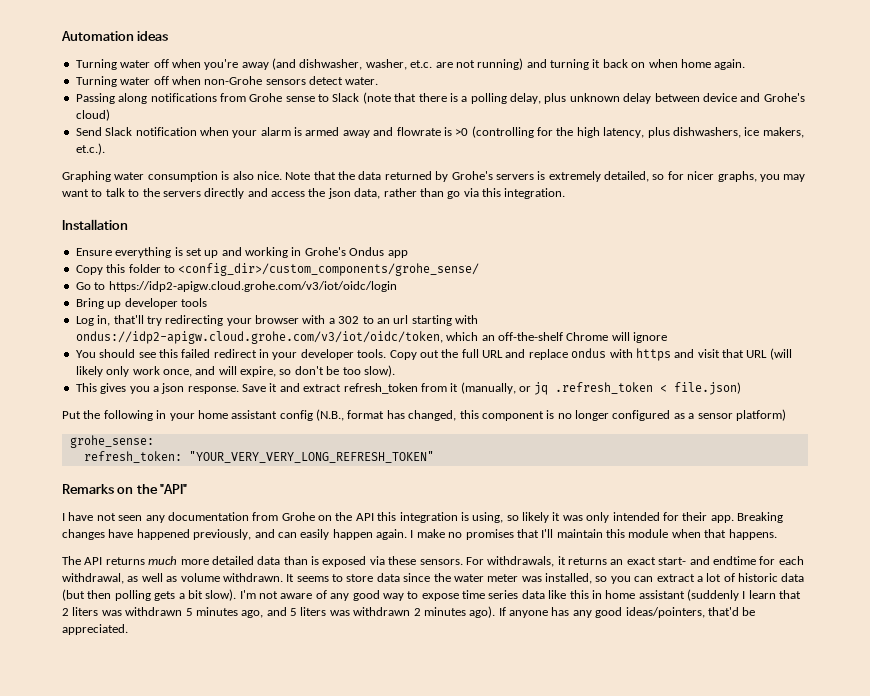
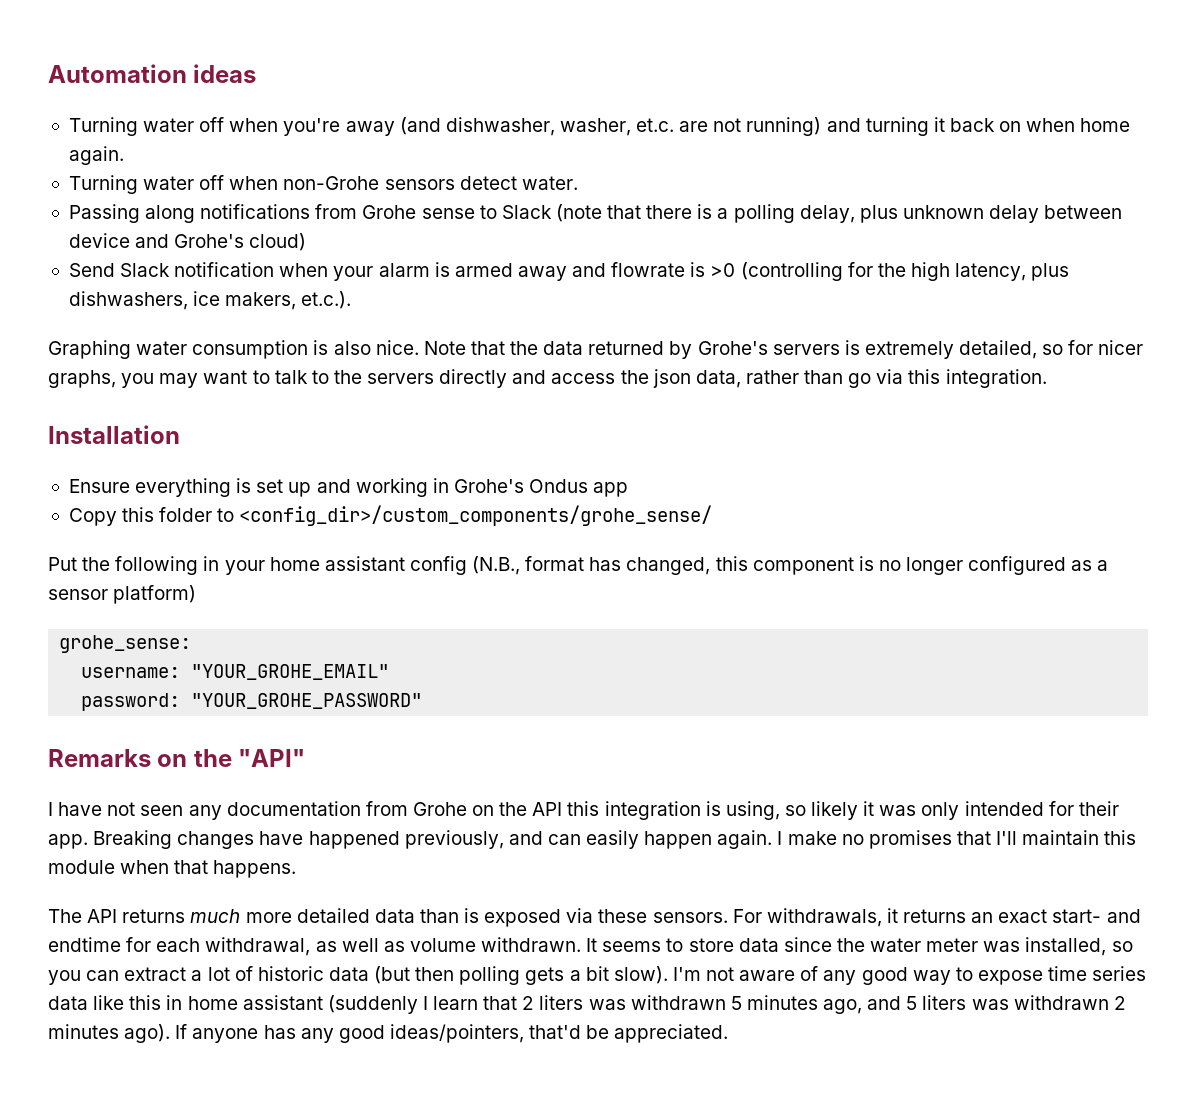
[75,281,397,292] [75,298,207,309] [75,315,478,326] [75,331,667,344] [75,348,792,361] [75,365,395,377] [75,382,742,395] // Go to https://idp2-apigw.cloud.grohe.com/v3/iot/oidc/login // Bring up developer tools // Log in, that'll try redirecting your browser with a 302 to an url starting with ondus://idp2-apigw.cloud.grohe.com/v3/iot/oidc/token, which an off-the-shelf Chrome will ignore // You should see this failed redirect in your developer tools. Copy out the full URL and replace ondus with https and visit that URL (will likely only work once, and will expire, so don't be too slow). // This gives you a json response. Save it and extract refresh_token from it (manually, or jq .refresh_token < file.json) -> (713, 515) none
[83,451,434,463] refresh_token: "YOUR_VERY_VERY_LONG_REFRESH_TOKEN" -> [81,664,390,680] [81,693,423,711] username: "YOUR_GROHE_EMAIL" // password: "YOUR_GROHE_PASSWORD"

